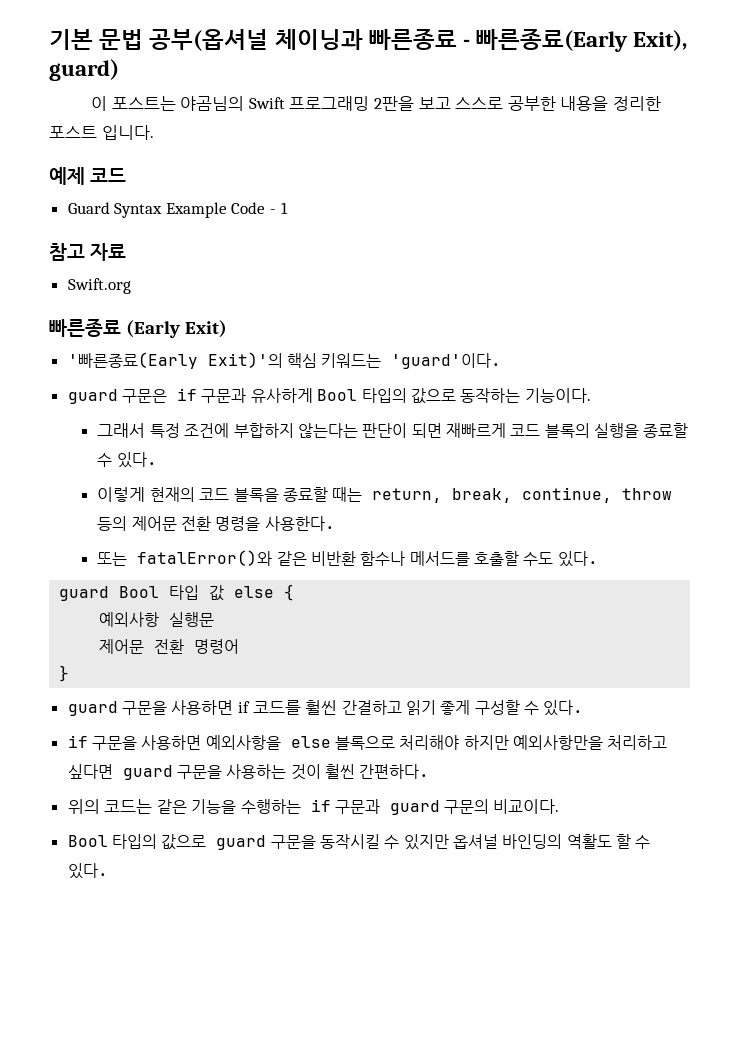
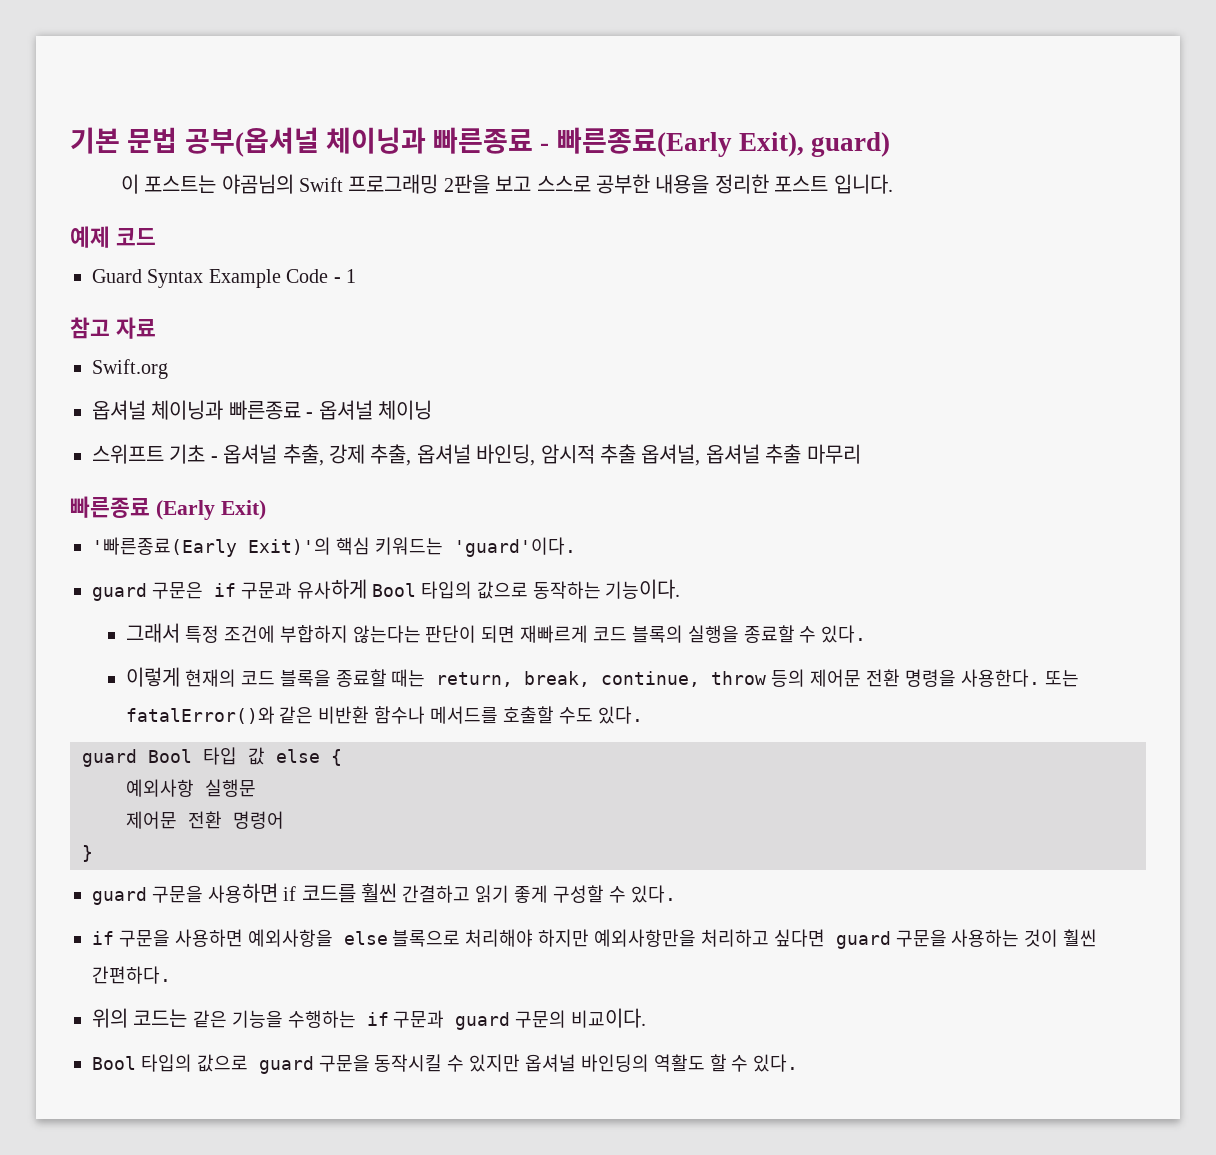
(131, 286) none -> [92,400,432,420] [92,444,861,466] // 옵셔널 체이닝과 빠른종료 - 옵셔널 체이닝 // 스위프트 기초 - 옵셔널 추출, 강제 추출, 옵셔널 바인딩, 암시적 추출 옵셔널, 옵셔널 추출 마무리
(335, 523) // -> (1040, 678) none

